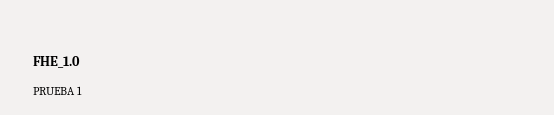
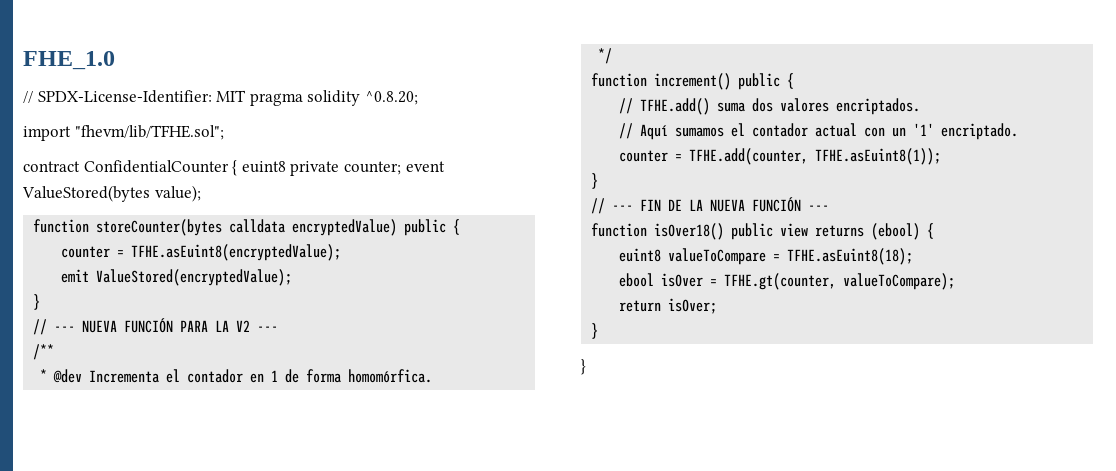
[33,86,83,95] PRUEBA 1 -> [23,90,418,106] [23,125,224,141] [23,160,445,176] [22,185,201,202] [33,219,461,236] [61,244,342,261] [61,269,293,286] [33,294,41,310] [33,318,279,335] [33,344,55,360] [40,369,433,383] [598,48,613,64] [591,73,795,90] [619,98,921,115] [619,123,1019,140] [619,148,942,165] [591,173,599,189] [591,197,830,214] [591,223,935,240] [619,248,914,265] [619,273,956,290] [619,298,718,314] [591,323,599,339] [581,359,586,375] // SPDX-License-Identifier: MIT pragma solidity ^0.8.20; // import "fhevm/lib/TFHE.sol"; // contract ConfidentialCounter { euint8 private counter; event ValueStored(bytes value); // function storeCounter(bytes calldata encryptedValue) public { // counter = TFHE.asEuint8(encryptedValue); // emit ValueStored(encryptedValue); // } // // --- NUEVA FUNCIÓN PARA LA V2 --- // /** // * @dev Incrementa el contador en 1 de forma homomórfica. // */ // function increment() public { // // TFHE.add() suma dos valores encriptados. // // Aquí sumamos el contador actual con un '1' encriptado. // counter = TFHE.add(counter, TFHE.asEuint8(1)); // } // // --- FIN DE LA NUEVA FUNCIÓN --- // function isOver18() public view returns (ebool) { // euint8 valueToCompare = TFHE.asEuint8(18); // ebool isOver = TFHE.gt(counter, valueToCompare); // return isOver; // } // }

